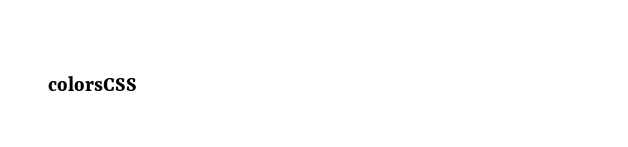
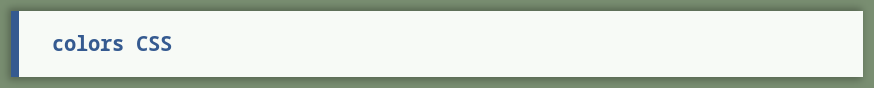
[48,76,137,91] colorsCSS -> [52,35,172,51] colors CSS

